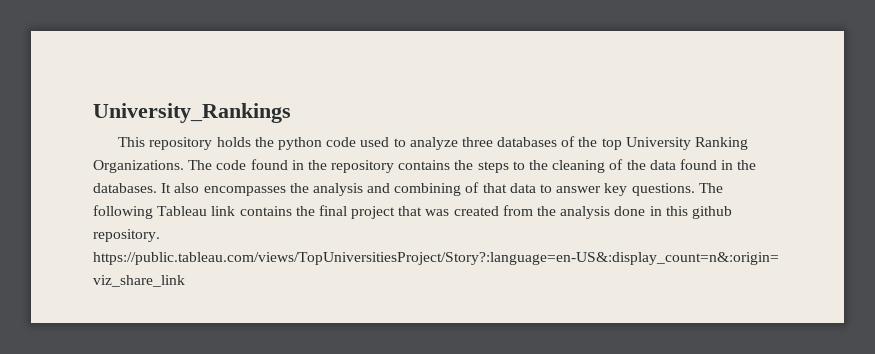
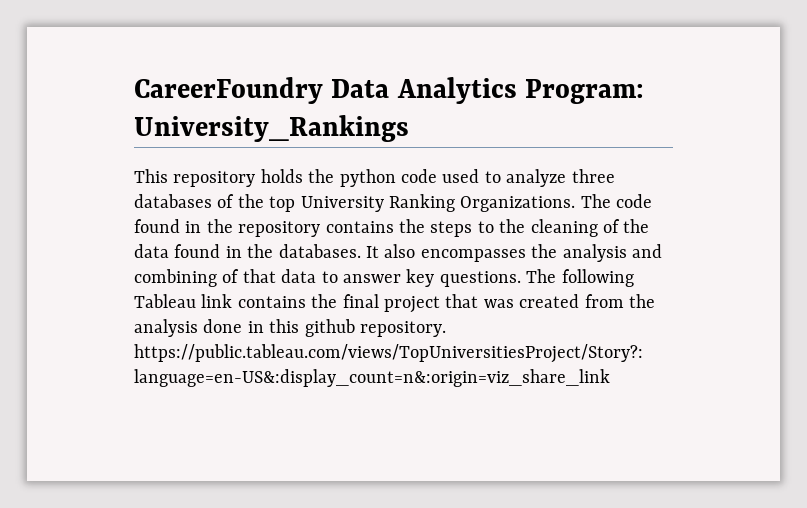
(93, 113) none -> [134,77,645,104] CareerFoundry Data Analytics Program:

